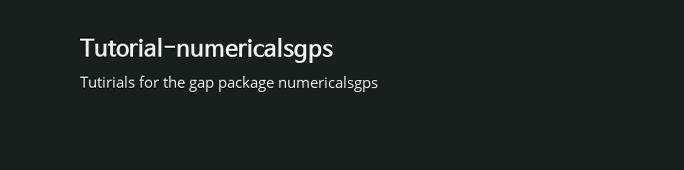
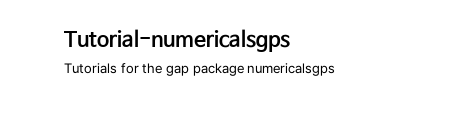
[79,75,136,88] Tutirials -> [64,63,117,74] Tutorials

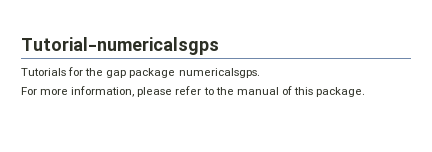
[247,63,336,76] numericalsgps -> [178,68,260,78] [21,86,366,97] numericalsgps. // For more information, please refer to the manual of this package.

